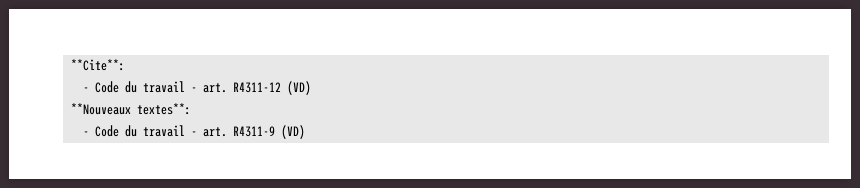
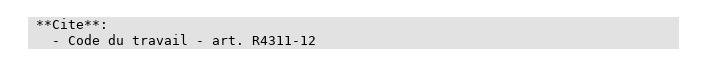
[287,81,312,95] [71,103,192,115] [83,125,306,139] (VD) // **Nouveaux textes**: // - Code du travail - art. R4311-9 (VD) -> (316, 40) none

